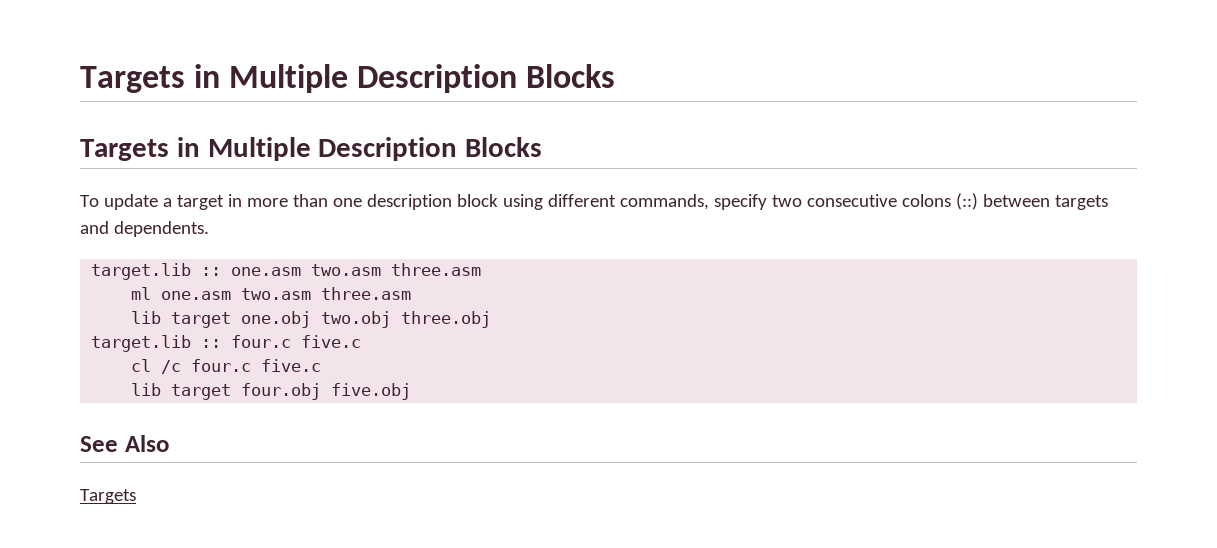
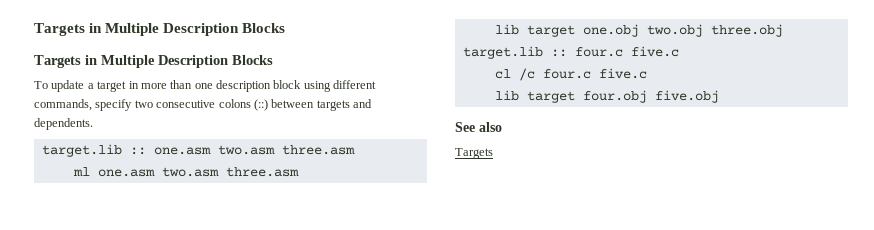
[124,435,169,452] Also -> [479,122,502,132] also

